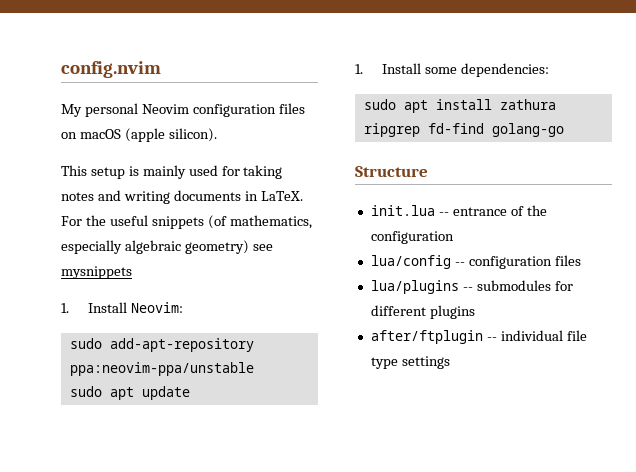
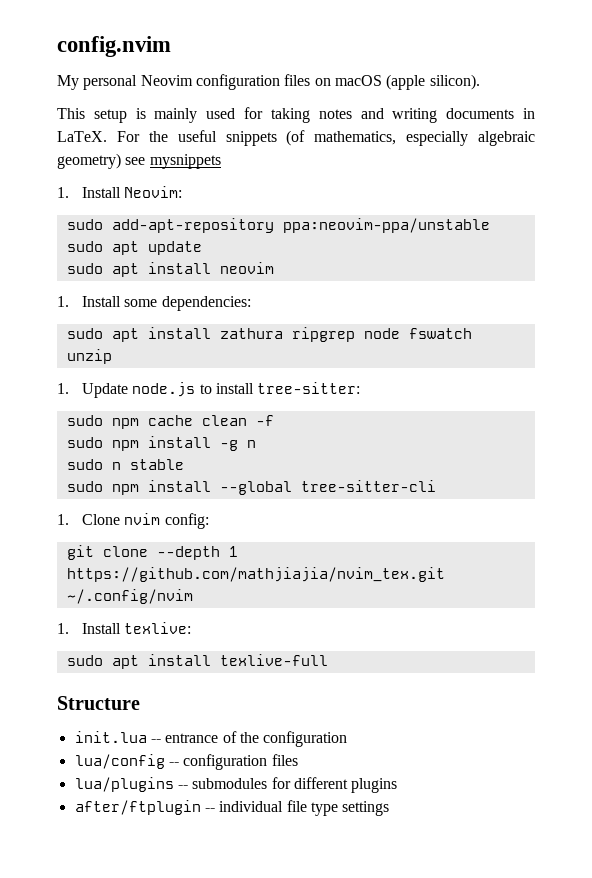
(190, 393) none -> [66,262,274,277] // sudo apt install neovim
[427,123,564,137] fd-find golang-go -> [363,328,472,339] [66,349,112,364] [57,382,361,398] [66,415,274,429] [66,436,256,451] [66,459,184,470] [66,480,436,495] [57,513,209,529] [66,545,238,560] [66,567,445,582] [66,589,193,604] [57,622,192,634] [66,654,328,669] node fswatch unzip // 1. Update node.js to install tree-sitter: // sudo npm cache clean -f // sudo npm install -g n // sudo n stable // sudo npm install --global tree-sitter-cli // 1. Clone nvim config: // git clone --depth 1 https://github.com/mathjiajia/nvim_tex.git ~/.config/nvim // 1. Install texlive: // sudo apt install texlive-full

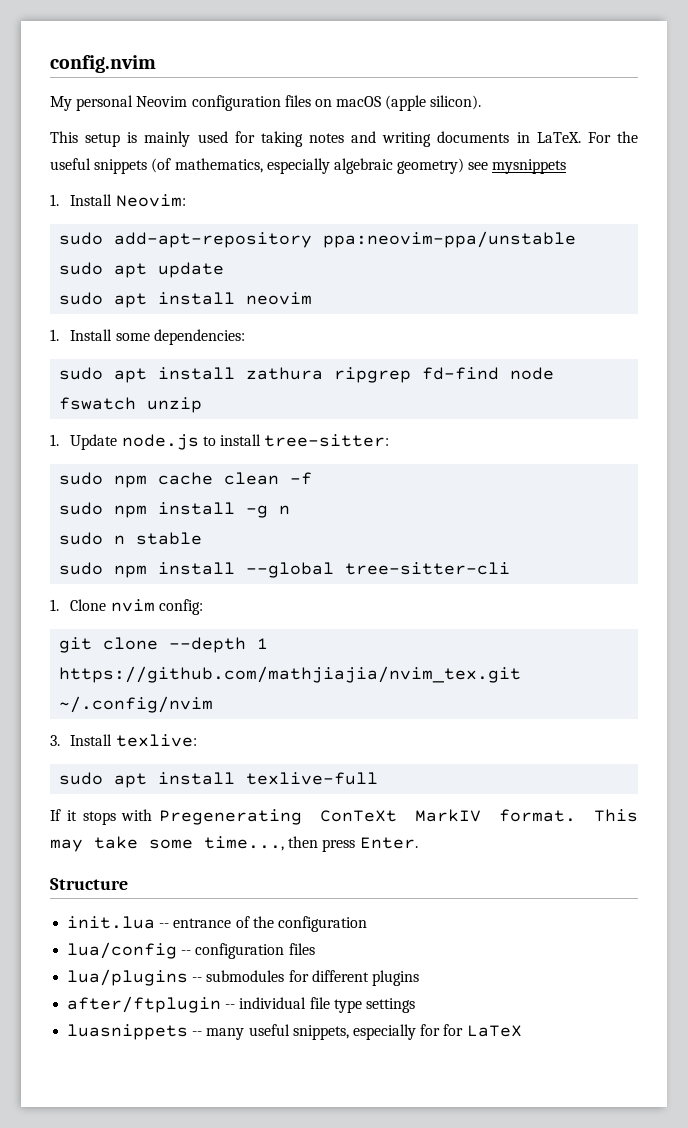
(355, 334) none -> [422,367,500,380] fd-find
[57,623,69,634] 1. -> [50,735,60,746] 3.
(328, 660) none -> [50,809,638,825] [50,836,418,852] // If it stops with Pregenerating ConTeXt MarkIV format. This may take some time..., then press Enter.
(390, 808) none -> [67,1024,522,1040] // luasnippets -- many useful snippets, especially for for LaTeX

